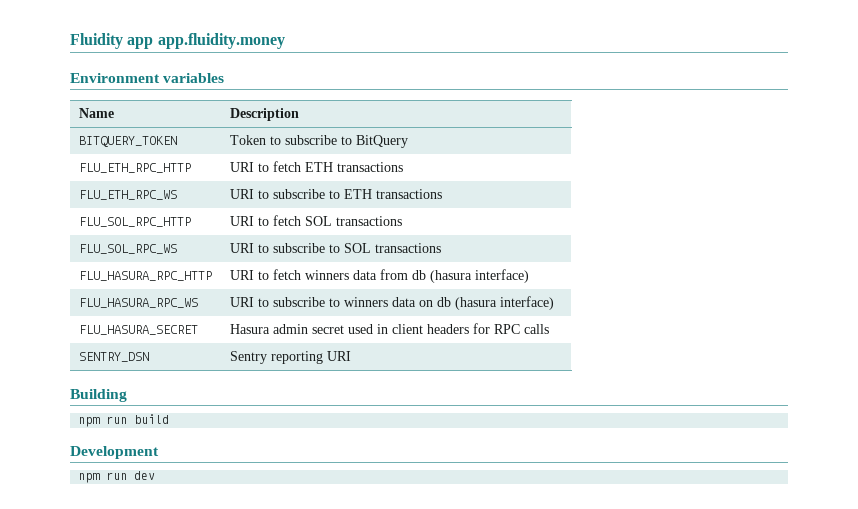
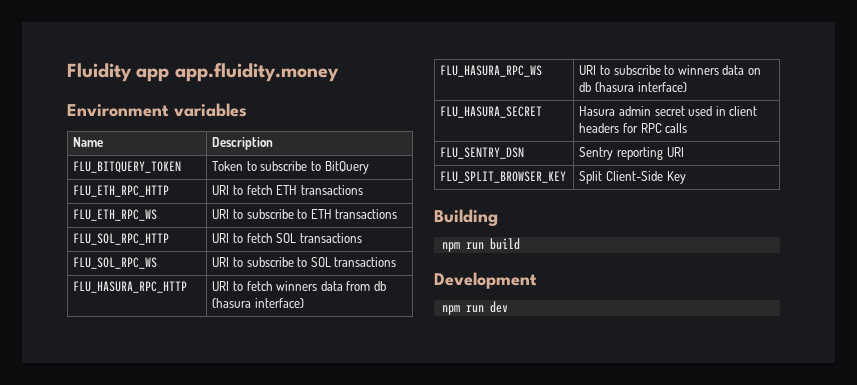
[78,136,177,147] BITQUERY_TOKEN -> [73,161,182,173] FLU_BITQUERY_TOKEN
[78,352,149,362] SENTRY_DSN -> [440,147,525,159] FLU_SENTRY_DSN
(351, 356) none -> [440,171,567,183] [579,171,686,184] // FLU_SPLIT_BROWSER_KEY | Split Client-Side Key

